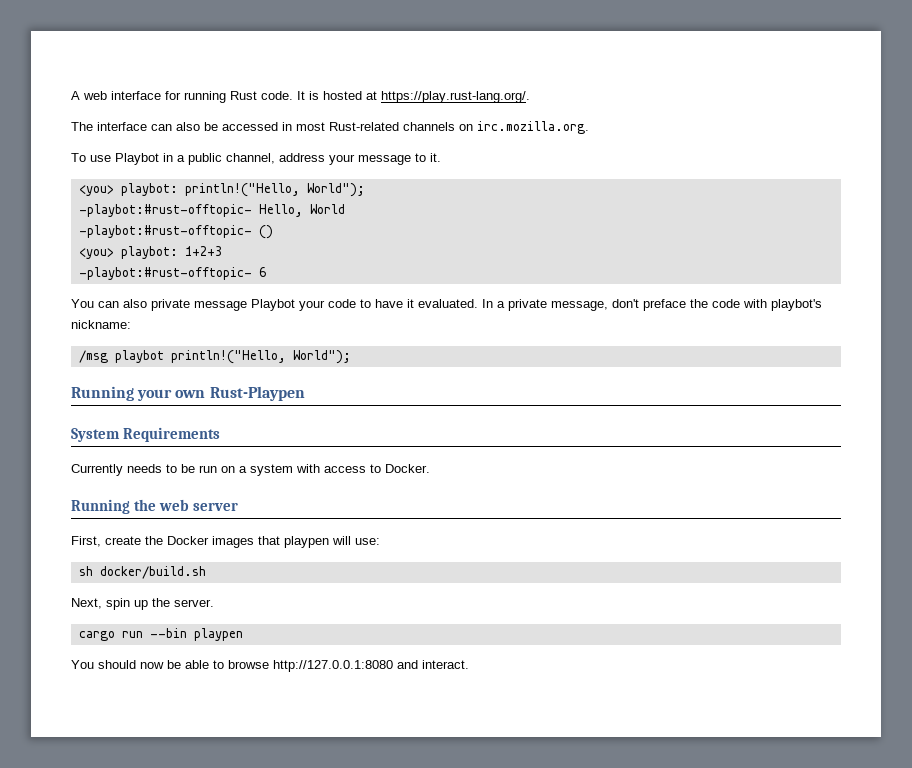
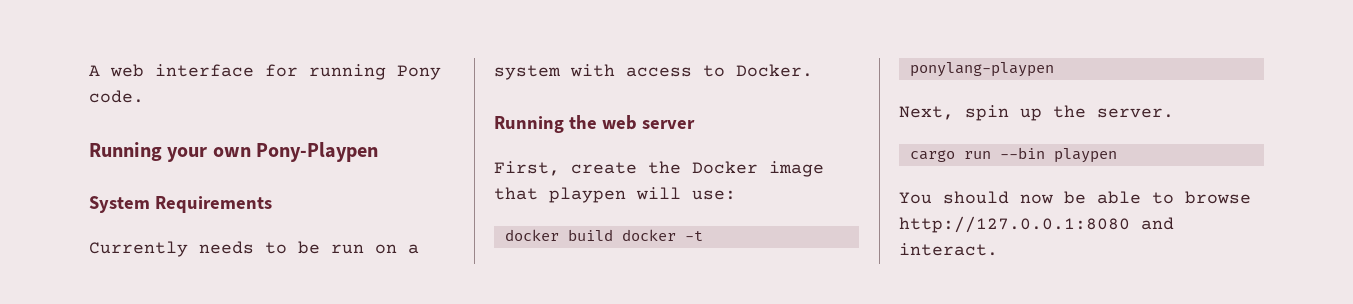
[230,91,257,100] Rust -> [397,65,441,80] Pony
[297,91,530,103] [71,121,589,134] [71,153,441,165] [78,183,365,197] [78,204,345,217] [78,225,273,239] [78,246,222,259] [78,267,266,280] [71,299,822,311] [71,320,131,329] [78,350,351,364] It is hosted at https://play.rust-lang.org/. // The interface can also be accessed in most Rust-related channels on irc.mozilla.org. // To use Playbot in a public channel, address your message to it. // <you> playbot: println!("Hello, World"); // -playbot:#rust-offtopic- Hello, World // -playbot:#rust-offtopic- () // <you> playbot: 1+2+3 // -playbot:#rust-offtopic- 6 // You can also private message Playbot your code to have it evaluated. In a private message, don't preface the code with playbot's nickname: // /msg playbot println!("Hello, World"); -> (144, 96) none
[209,386,305,401] Rust-Playpen -> [256,142,379,162] Pony-Playpen
[212,536,254,548] images -> [769,161,824,177] image
[78,566,206,579] sh docker/build.sh -> [504,229,703,241] [909,62,1054,77] docker build docker -t ponylang-playpen

